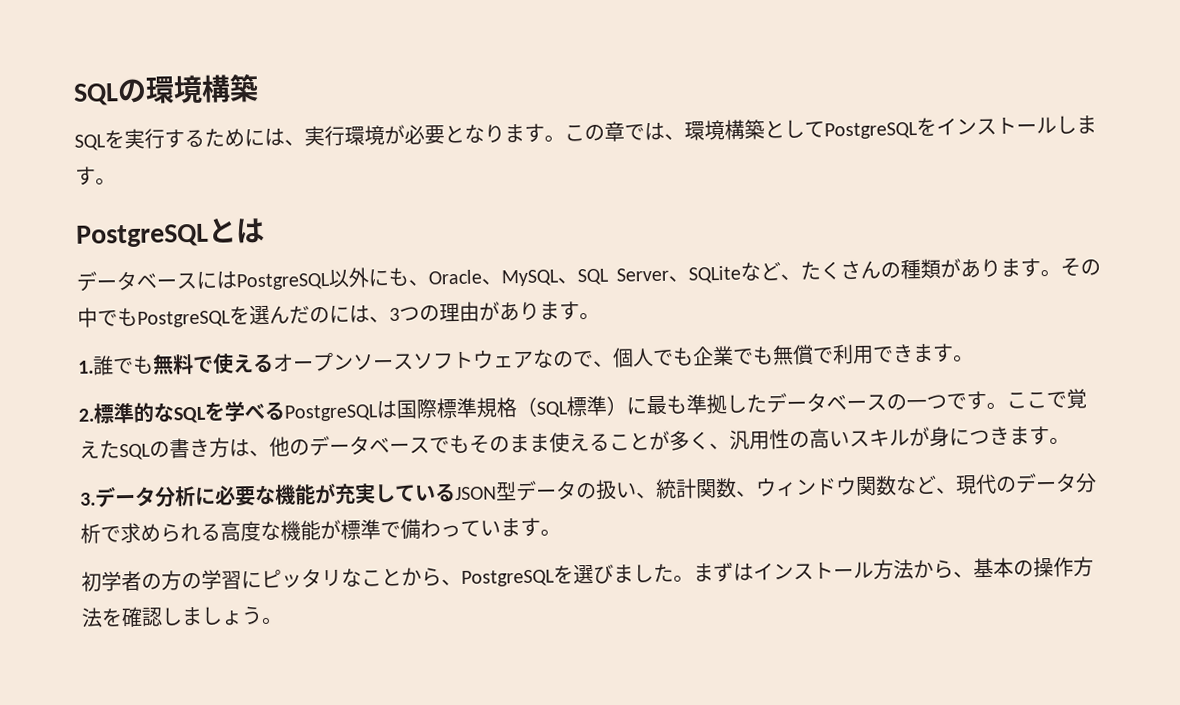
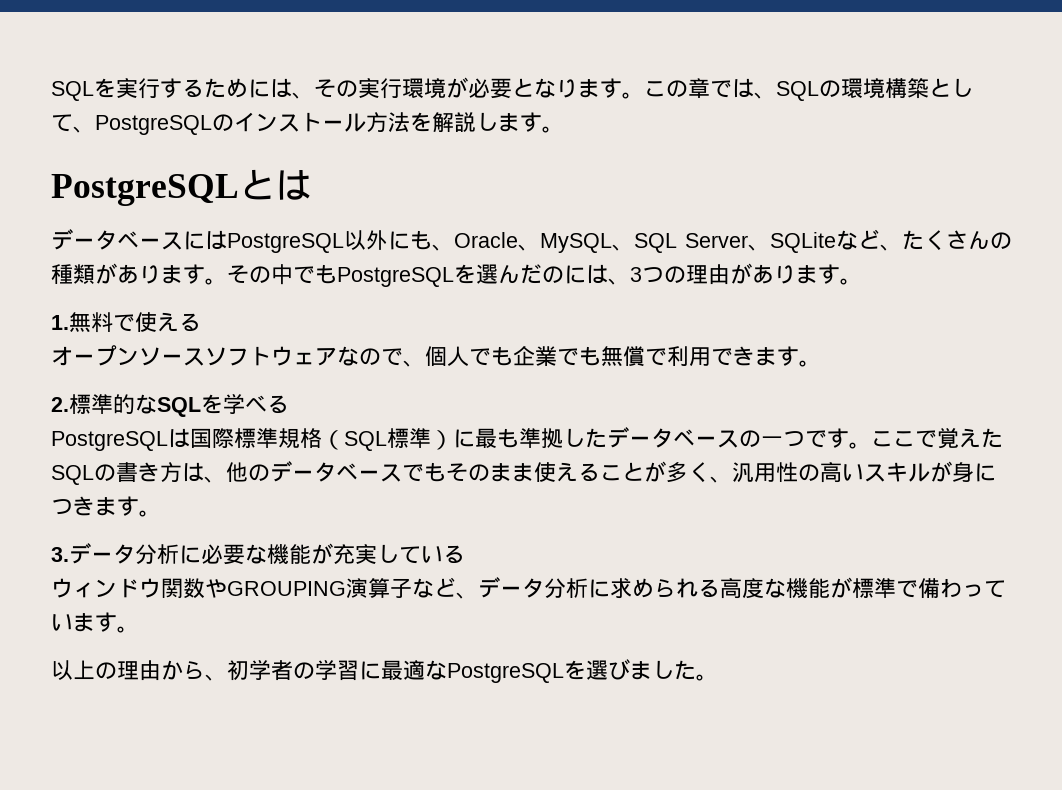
[73,74,259,106] [74,134,106,151] SQLの環境構築 // SQL -> [51,81,94,101] SQL
(305, 142) none -> [314,79,358,97] その
(685, 136) none -> [776,80,841,101] SQLの
[824,116,1057,140] PostgreSQLをインストール -> [73,112,476,135] 、PostgreSQLのインストール方法を解説
[92,355,154,376] 誰でも -> (69, 322) none
(274, 363) none -> (201, 322) //
(285, 411) none -> (289, 404) //
[455,472,1097,502] [80,523,121,544] JSON型データの扱い、統計関数、ウィンドウ関数など、現代のデータ分析で -> [51,577,610,599] // ウィンドウ関数やGROUPING演算子など、データ分析に
[81,567,462,592] 初学者の方の学習にピッタリなことから、 -> [51,659,447,681] 以上の理由から、初学者の学習に最適な
[693,556,1094,583] [81,606,283,628] まずはインストール方法から、基本の操作方法を確認しましょう。 -> (718, 677) none

